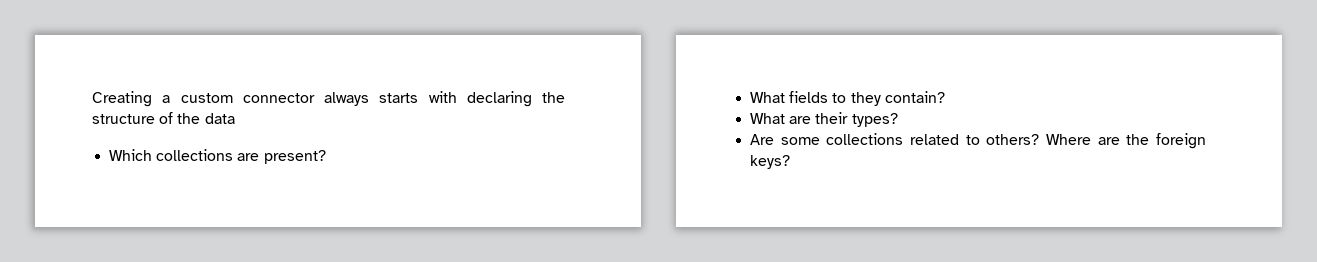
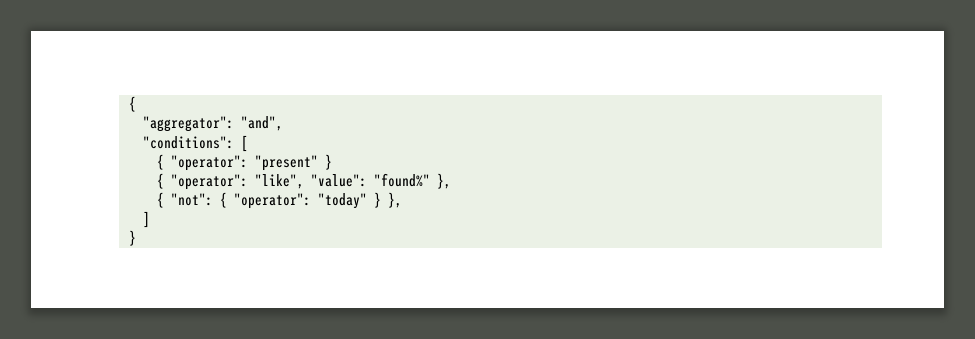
[92,91,565,107] [92,112,235,124] [109,149,326,164] [750,91,945,106] [750,112,898,127] [750,133,1206,149] [750,155,791,169] Creating a custom connector always starts with declaring the structure of the data // Which collections are present? // What fields to they contain? // What are their types? // Are some collections related to others? Where are the foreign keys? -> [128,96,136,112] [142,116,283,132] [142,135,248,152] [156,154,332,171] [156,173,451,190] [156,192,402,209] [142,211,150,228] [128,230,136,246] { // "aggregator": "and", // "conditions": [ // { "operator": "present" } // { "operator": "like", "value": "found%" }, // { "not": { "operator": "today" } }, // ] // }

